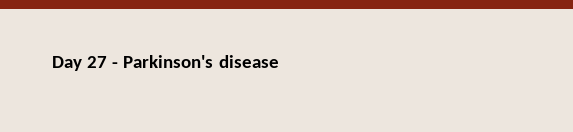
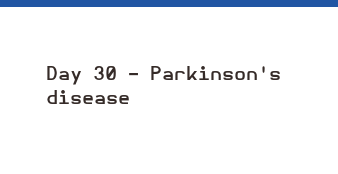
[87,56,108,68] 27 -> [93,66,117,80] 30

